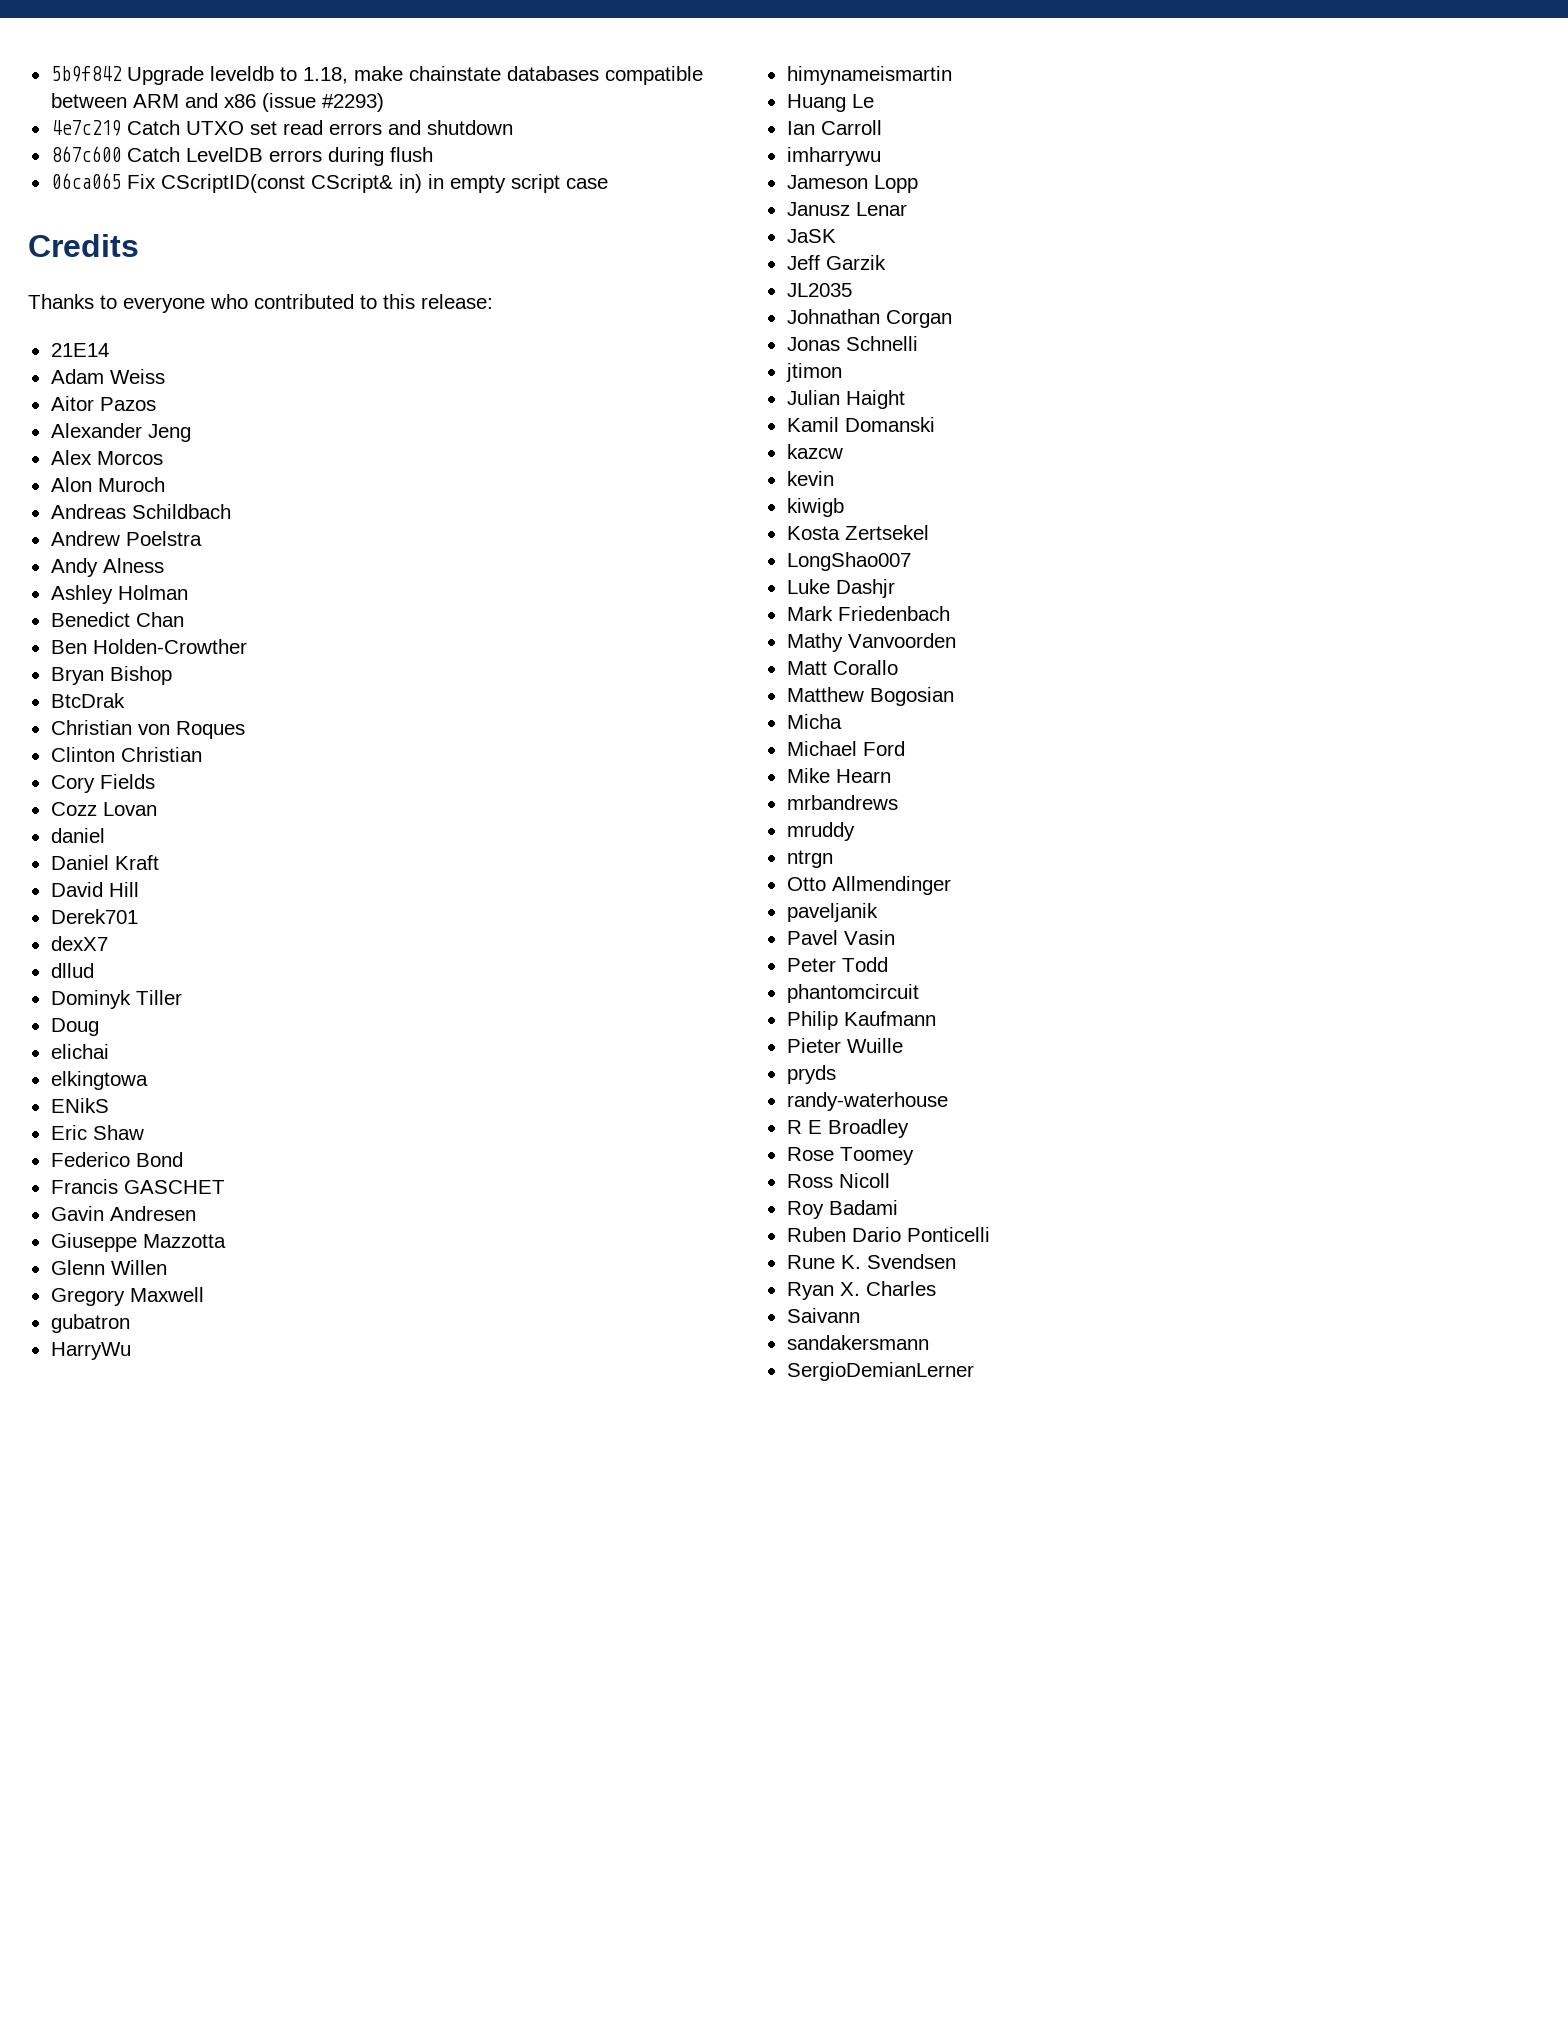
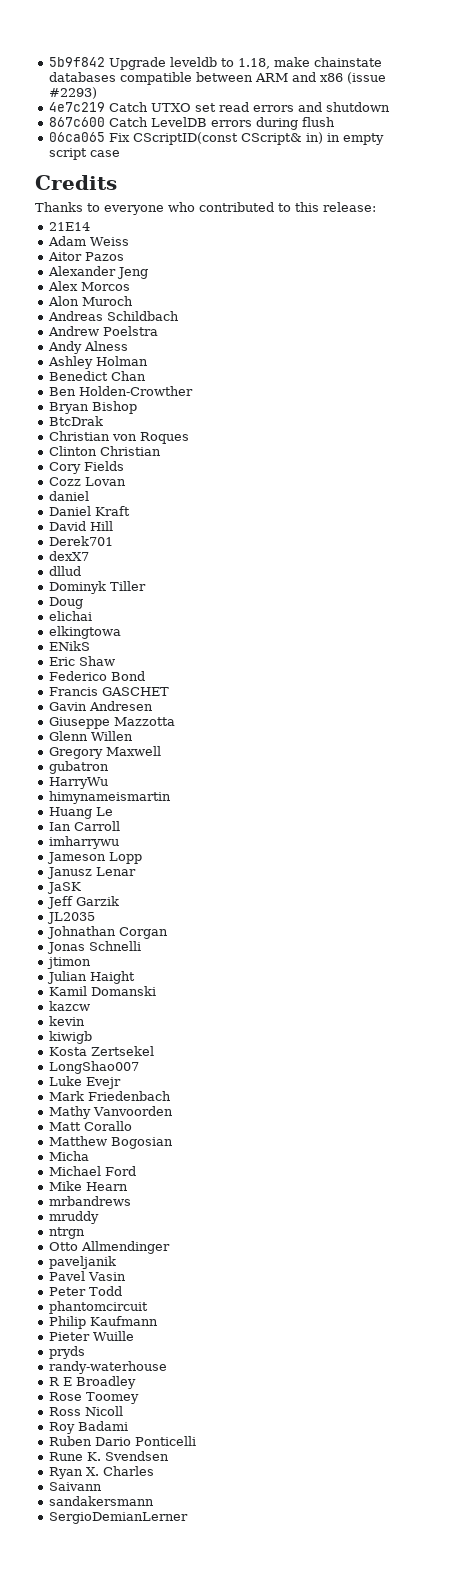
[835,579,895,598] Dashjr -> [85,1077,121,1089] Evejr

